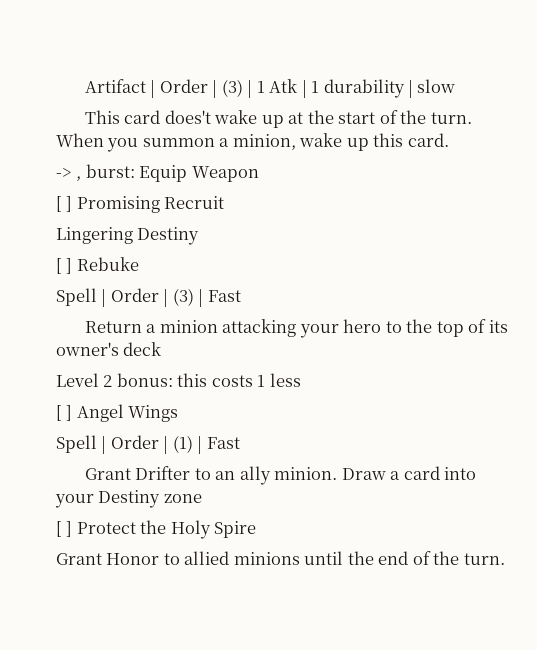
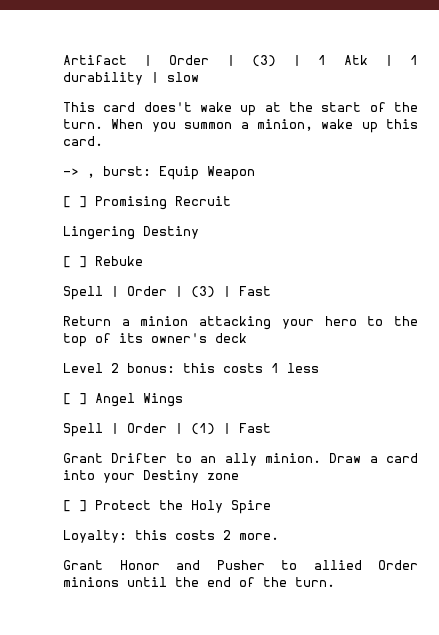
(257, 529) none -> [63,530,279,543] // Loyalty: this costs 2 more.
(160, 559) none -> [176,560,265,570] and Pusher
(230, 558) none -> [378,560,418,570] Order

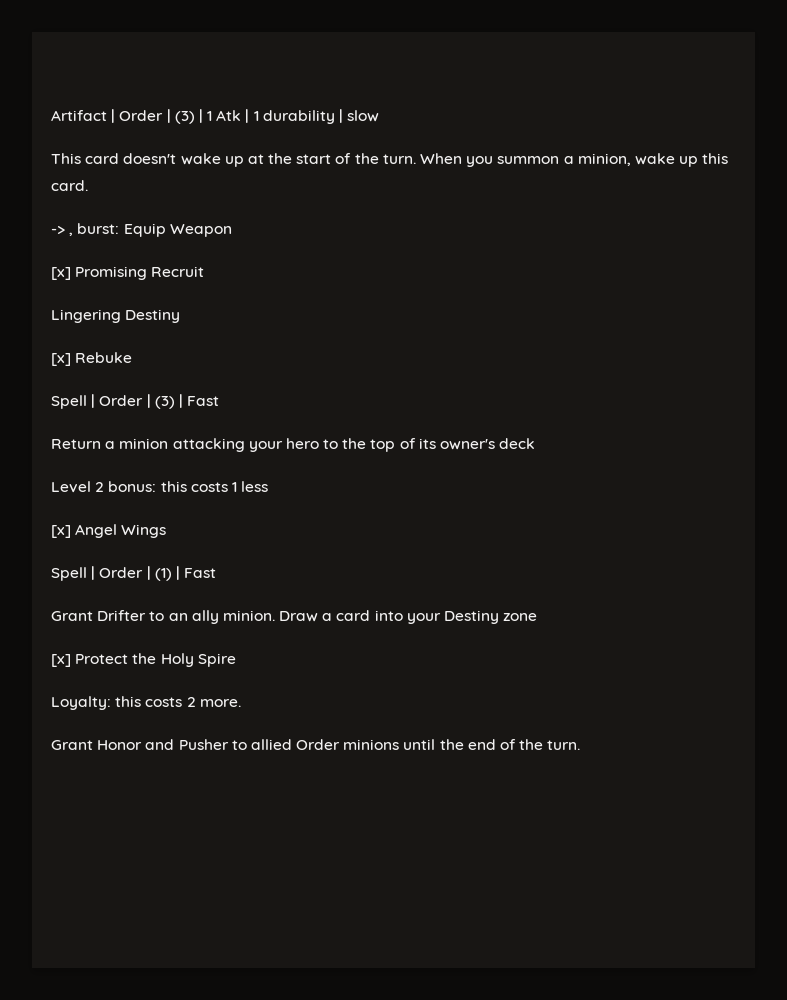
[143,102,192,112] does't -> [123,153,177,164] doesn't
[63,196,87,208] [ ] -> [51,267,71,280] [x]
[63,256,87,268] [ ] -> [51,353,71,366] [x]
[63,393,87,405] [ ] -> [51,525,71,538] [x]
[63,500,87,512] [ ] -> [51,654,71,667] [x]

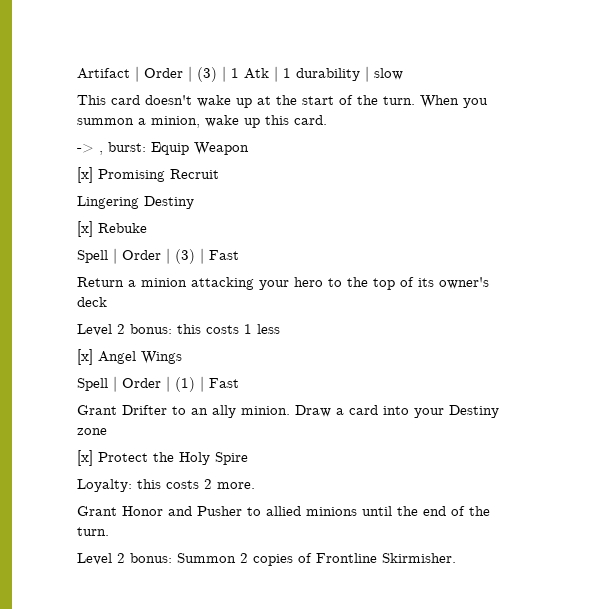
[296,739,341,750] Order -> (301, 511) none
(581, 745) none -> [77,553,456,566] // Level 2 bonus: Summon 2 copies of Frontline Skirmisher.

